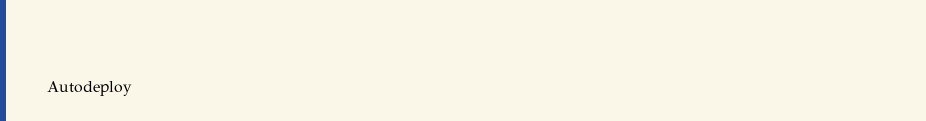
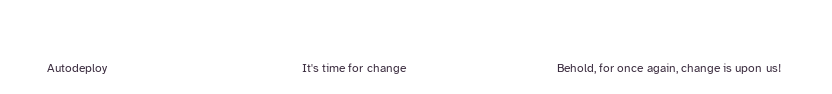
(132, 88) none -> [302,63,407,74] [557,63,781,74] // It's time for change // Behold, for once again, change is upon us!

